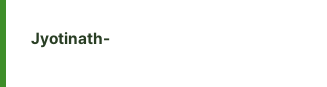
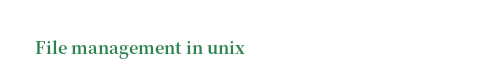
[31,32,110,48] Jyotinath- -> [35,40,246,59] File management in unix

